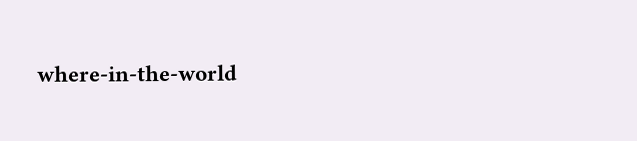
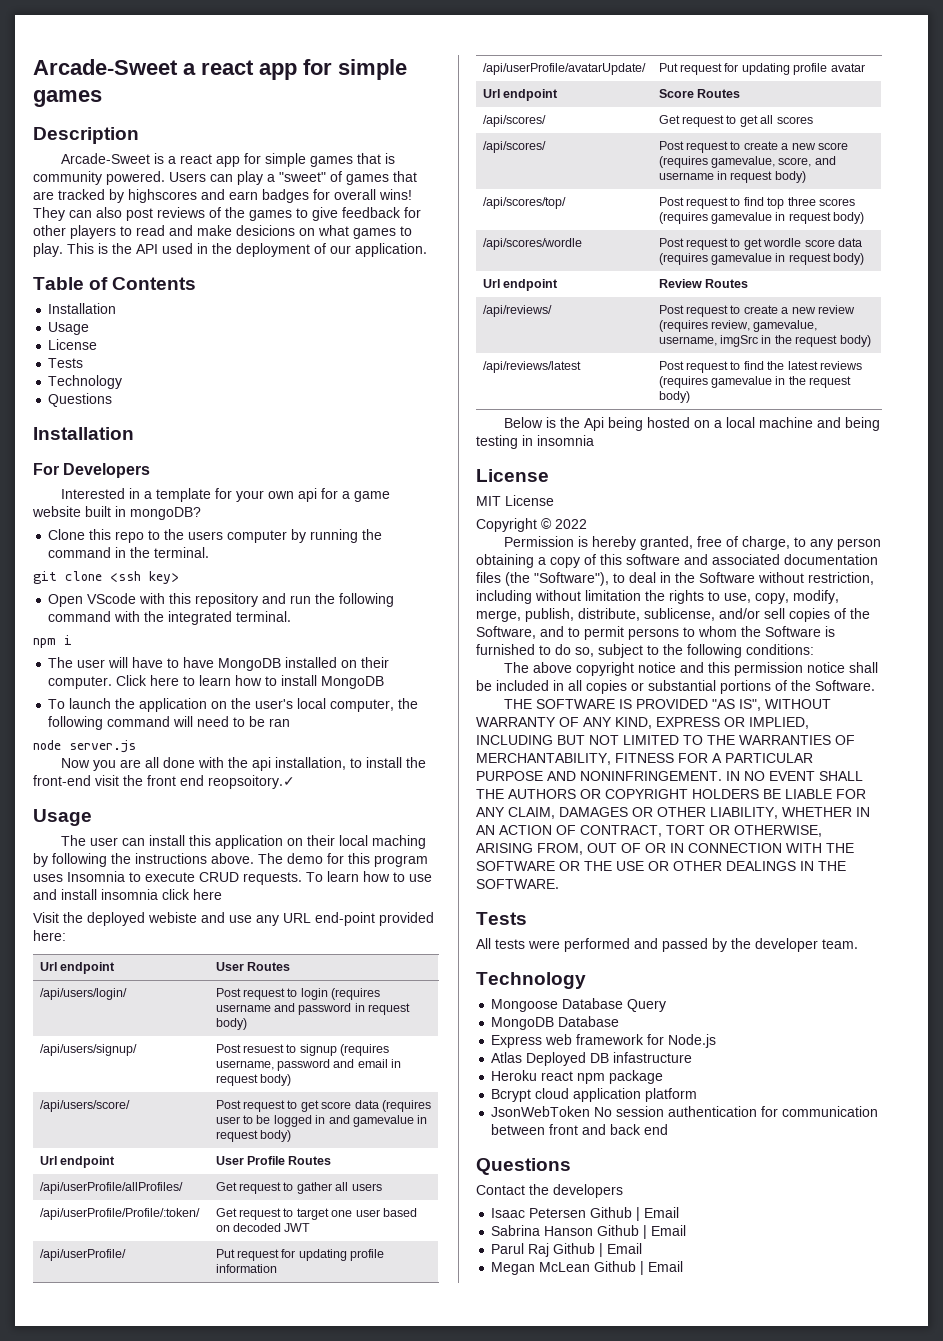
[36,64,238,82] where-in-the-world -> [33,59,407,80] [33,90,102,107] [33,127,139,144] [60,153,395,167] [33,171,417,185] [33,189,412,203] [33,207,421,221] [33,225,412,239] [33,243,427,257] [33,277,197,290] [48,303,117,314] [48,322,90,335] [48,339,98,350] [48,358,84,368] [48,375,123,389] [48,393,113,407] [33,427,134,440] [33,463,151,478] [60,488,390,502] [32,506,201,520] [48,529,383,543] [48,547,210,558] [33,571,179,584] [48,593,395,607] [48,611,292,625] [33,635,72,648] [48,657,390,671] [48,675,385,689] [48,698,419,712] [48,716,291,730] [33,740,136,753] [60,757,426,771] [33,775,295,789] [33,809,92,826] [60,835,426,849] [33,853,428,867] [33,871,432,885] [33,889,222,900] [33,912,434,926] [33,930,66,941] [39,962,116,974] [215,962,291,971] [39,988,127,1000] [215,988,381,1000] [215,1003,411,1015] [215,1018,247,1030] [39,1044,137,1056] [215,1044,390,1056] [215,1059,402,1071] [215,1074,292,1086] [39,1100,130,1112] [215,1100,431,1112] [215,1115,428,1127] [215,1130,292,1142] [39,1156,116,1168] [215,1156,332,1165] [39,1182,183,1194] [215,1182,382,1194] [39,1208,200,1220] [215,1208,417,1220] [215,1223,311,1232] [39,1249,126,1261] [215,1249,385,1261] [215,1264,277,1273] [482,63,646,75] [658,63,865,75] [482,89,559,101] [658,89,741,98] [482,115,546,127] [658,115,813,127] [482,141,546,153] [658,141,848,153] [658,156,836,168] [658,171,806,183] [482,197,566,209] [658,197,855,209] [658,212,865,224] [482,238,582,250] [658,238,862,250] [658,253,865,265] [482,279,559,291] [658,279,749,288] [482,305,552,317] [658,305,855,317] [658,320,818,332] [658,335,871,347] [482,361,581,373] [658,361,862,373] [658,376,852,388] [658,391,690,403] [503,417,880,431] [476,435,594,449] [476,469,549,482] [476,495,554,506] [476,518,587,532] [503,536,881,550] [476,554,878,568] [476,572,874,586] [476,590,839,604] [476,608,870,622] [476,626,835,640] [476,644,814,658] [503,662,878,676] [476,680,875,694] [503,699,831,711] [476,717,809,729] [476,735,855,745] [476,753,813,765] [476,771,863,781] [476,789,866,799] [476,807,870,819] [476,825,822,837] [476,843,854,855] [476,861,846,871] [476,879,559,889] [476,912,527,925] [476,938,858,952] [476,972,586,989] [491,998,667,1012] [491,1016,620,1030] [491,1034,717,1048] [491,1052,693,1066] [491,1070,664,1084] [491,1088,698,1102] [491,1106,879,1117] [491,1124,669,1135] [476,1158,571,1175] [476,1184,623,1198] [491,1207,680,1221] [491,1225,687,1239] [491,1243,643,1257] [491,1261,684,1275] Arcade-Sweet a react app for simple games // Description // Arcade-Sweet is a react app for simple games that is community powered. Users can play a "sweet" of games that are tracked by highscores and earn badges for overall wins! They can also post reviews of the games to give feedback for other players to read and make desicions on what games to play. This is the API used in the deployment of our application. // Table of Contents // Installation // Usage // License // Tests // Technology // Questions // Installation // For Developers // Interested in a template for your own api for a game website built in mongoDB? // Clone this repo to the users computer by running the command in the terminal. // git clone <ssh key> // Open VScode with this repository and run the following command with the integrated terminal. // npm i // The user will have to have MongoDB installed on their computer. Click here to learn how to install MongoDB // To launch the application on the user's local computer, the following command will need to be ran // node server.js // Now you are all done with the api installation, to install the front-end visit the front end reopsoitory.✓ // Usage // The user can install this application on their local maching by following the instructions above. The demo for this program uses Insomnia to execute CRUD requests. To learn how to use and install insomnia click here // Visit the deployed webiste and use any URL end-point provided here: // Url endpoint | User Routes // /api/users/login/ | Post request to login (requires username and password in request body) // /api/users/signup/ | Post resuest to signup (requires username, password and email in request body) // /api/users/score/ | Post request to get score data (requires user to be logged in and gamevalue in request body) // Url endpoint | User Profile Routes // /api/userProfile/allProfiles/ | Get request to gather all users // /api/userProfile/Profile/:token/ | Get request to target one user based on decoded JWT // /api/userProfile/ | Put request for updating profile information // /api/userProfile/avatarUpdate/ | Put request for updating profile avatar // Url endpoint | Score Routes // /api/scores/ | Get request to get all scores // /api/scores/ | Post request to create a new score (requires gamevalue, score, and username in request body) // /api/scores/top/ | Post request to find top three scores (requires gamevalue in request body) // /api/scores/wordle | Post request to get wordle score data (requires gamevalue in request body) // Url endpoint | Review Routes // /api/reviews/ | Post request to create a new review (requires review, gamevalue, username, imgSrc in the request body) // /api/reviews/latest | Post request to find the latest reviews (requires gamevalue in the request body) // Below is the Api being hosted on a local machine and being testing in insomnia // License // MIT License // Copyright © 2022 // Permission is hereby granted, free of charge, to any person obtaining a copy of this software and associated documentation files (the "Software"), to deal in the Software without restriction, including without limitation the rights to use, copy, modify, merge, publish, distribute, sublicense, and/or sell copies of the Software, and to permit persons to whom the Software is furnished to do so, subject to the following conditions: // The above copyright notice and this permission notice shall be included in all copies or substantial portions of the Software. // THE SOFTWARE IS PROVIDED "AS IS", WITHOUT WARRANTY OF ANY KIND, EXPRESS OR IMPLIED, INCLUDING BUT NOT LIMITED TO THE WARRANTIES OF MERCHANTABILITY, FITNESS FOR A PARTICULAR PURPOSE AND NONINFRINGEMENT. IN NO EVENT SHALL THE AUTHORS OR COPYRIGHT HOLDERS BE LIABLE FOR ANY CLAIM, DAMAGES OR OTHER LIABILITY, WHETHER IN AN ACTION OF CONTRACT, TORT OR OTHERWISE, ARISING FROM, OUT OF OR IN CONNECTION WITH THE SOFTWARE OR THE USE OR OTHER DEALINGS IN THE SOFTWARE. // Tests // All tests were performed and passed by the developer team. // Technology // Mongoose Database Query // MongoDB Database // Express web framework for Node.js // Atlas Deployed DB infastructure // Heroku react npm package // Bcrypt cloud application platform // JsonWebToken No session authentication for communication between front and back end // Questions // Contact the developers // Isaac Petersen Github | Email // Sabrina Hanson Github | Email // Parul Raj Github | Email // Megan McLean Github | Email

